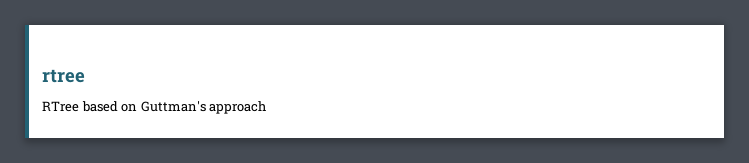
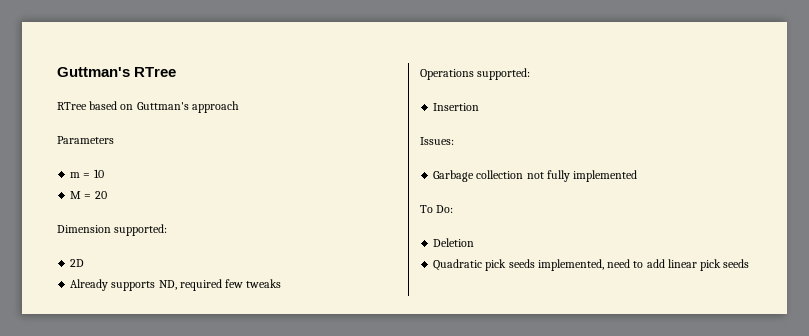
[42,69,85,83] rtree -> [57,67,177,77] Guttman's RTree
(267, 107) none -> [57,136,114,144] [70,169,104,178] [70,191,107,199] [57,224,168,236] [70,259,85,267] [70,279,282,291] [420,68,531,80] [433,103,480,111] [420,137,454,145] [433,170,638,182] [420,205,454,213] [433,238,475,247] [433,259,750,271] // Parameters // m = 10 // M = 20 // Dimension supported: // 2D // Already supports ND, required few tweaks // Operations supported: // Insertion // Issues: // Garbage collection not fully implemented // To Do: // Deletion // Quadratic pick seeds implemented, need to add linear pick seeds

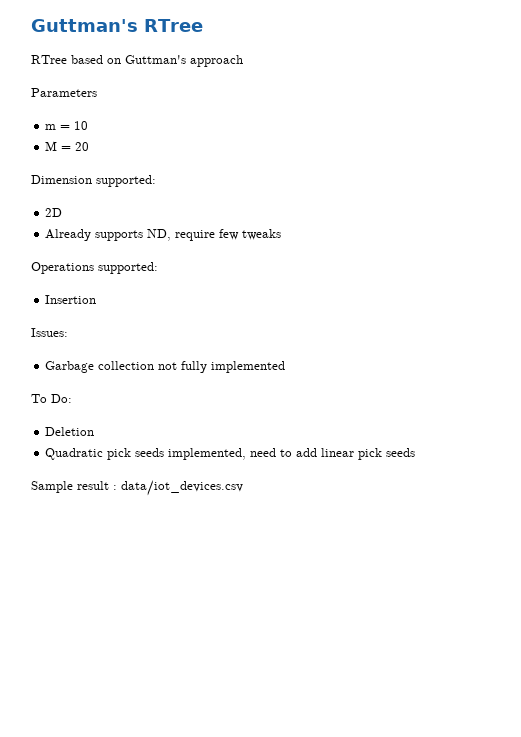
[179,279,222,291] required -> [175,230,216,241] require
(750, 263) none -> [31,480,243,496] // Sample result : data/iot_devices.csv

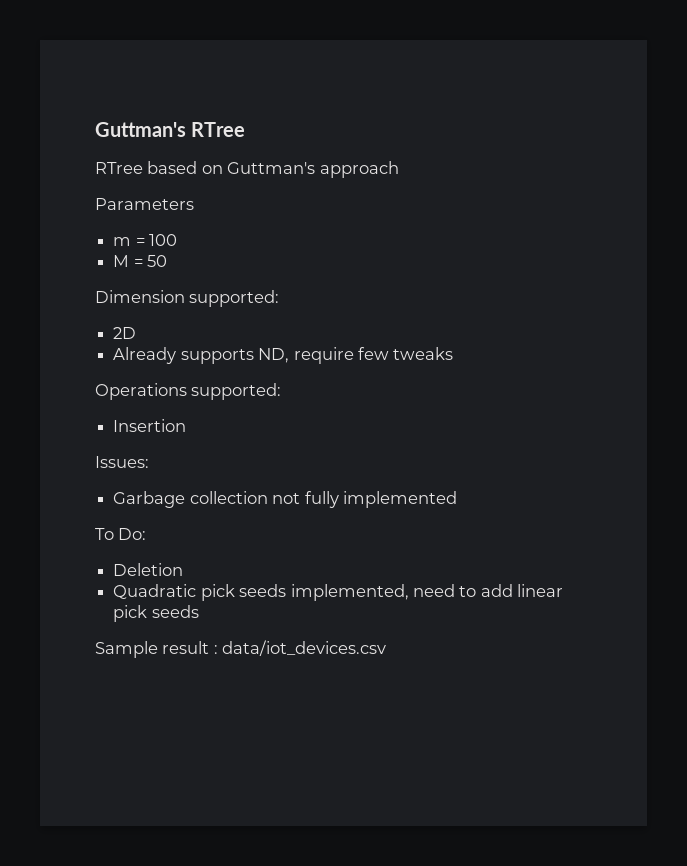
[74,121,89,130] 10 -> [149,234,178,246] 100
[75,142,90,151] 20 -> [147,255,168,267] 50

